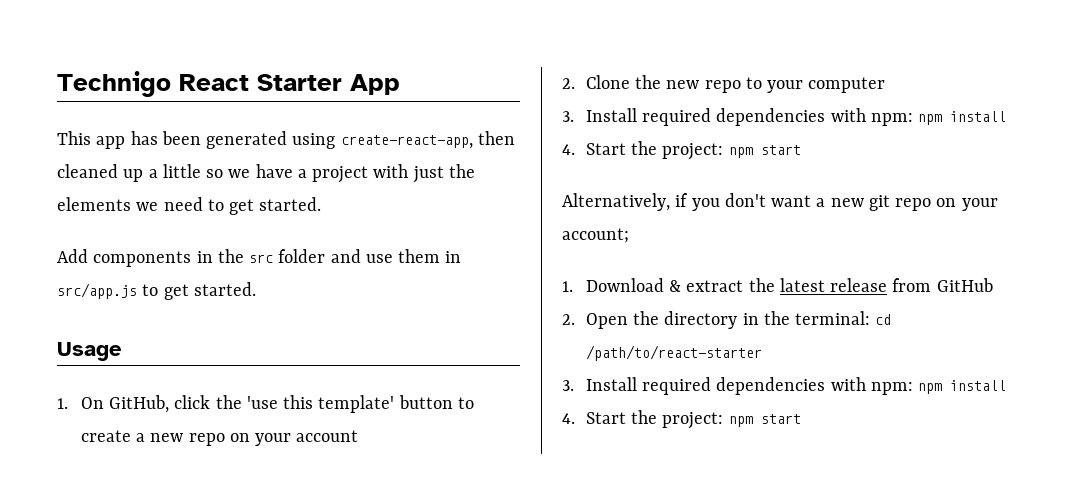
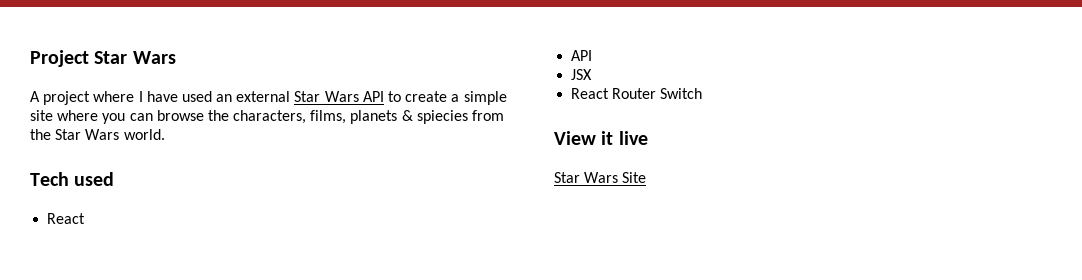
[57,71,400,97] [57,131,515,149] [57,164,475,183] [57,197,322,215] [57,249,462,267] [57,282,256,300] [57,342,122,361] [57,395,474,413] [80,430,359,446] [562,75,886,93] [562,108,1007,126] [562,141,801,160] [562,193,998,211] [562,228,629,243] [562,278,993,292] [562,311,892,329] [585,345,762,361] [562,377,1007,395] [562,410,801,429] Technigo React Starter App // This app has been generated using create-react-app, then cleaned up a little so we have a project with just the elements we need to get started. // Add components in the src folder and use them in src/app.js to get started. // Usage // 1. On GitHub, click the 'use this template' button to create a new repo on your account // 2. Clone the new repo to your computer // 3. Install required dependencies with npm: npm install // 4. Start the project: npm start // Alternatively, if you don't want a new git repo on your account; // 1. Download & extract the latest release from GitHub // 2. Open the directory in the terminal: cd /path/to/react-starter // 3. Install required dependencies with npm: npm install // 4. Start the project: npm start -> [30,50,176,67] [30,91,507,105] [30,110,505,124] [30,129,165,140] [30,172,115,186] [47,213,86,224] [571,50,593,61] [571,69,593,80] [571,88,703,99] [554,131,648,145] [554,172,647,183] Project Star Wars // A project where I have used an external Star Wars API to create a simple site where you can browse the characters, films, planets & spiecies from the Star Wars world. // Tech used // React // API // JSX // React Router Switch // View it live // Star Wars Site

